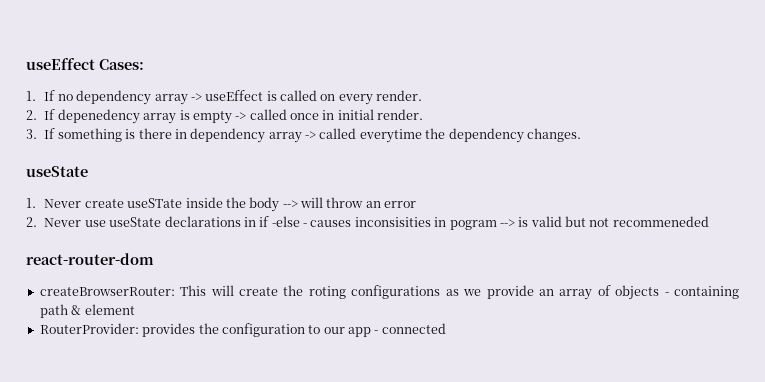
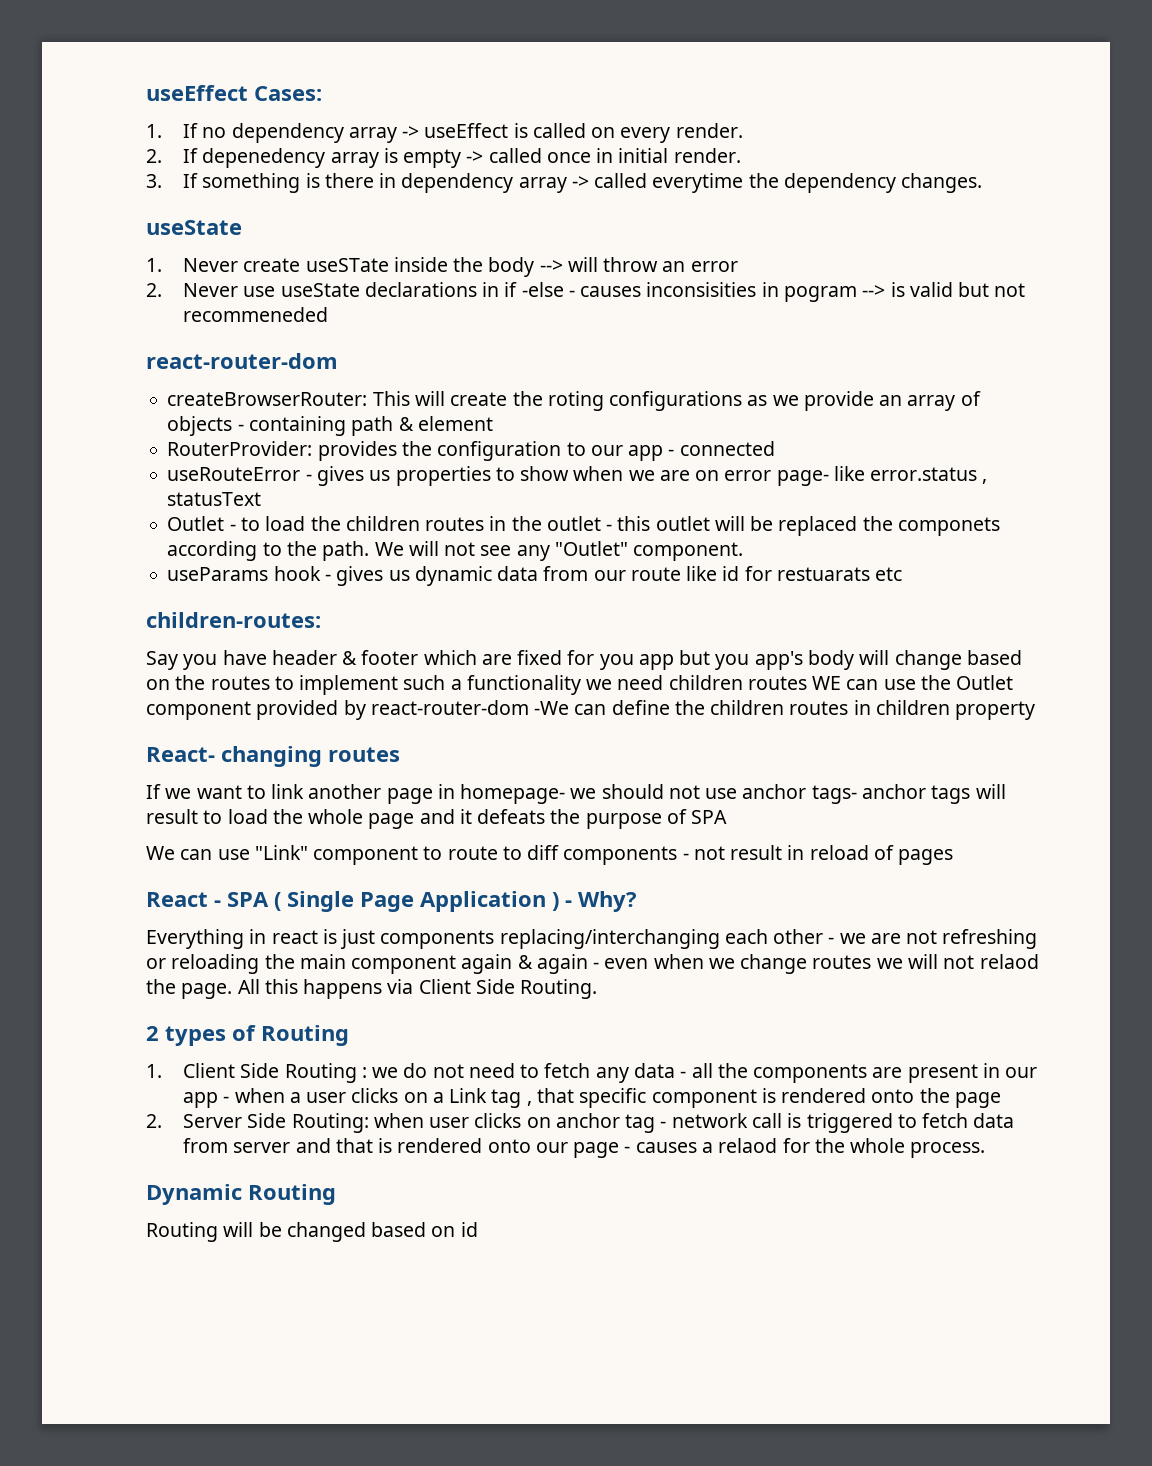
(446, 328) none -> [167,466,988,486] [167,492,262,506] [167,516,1000,536] [167,541,744,561] [167,566,903,586] [146,612,321,628] [146,650,1022,670] [146,675,1014,695] [146,700,1036,720] [146,746,400,767] [146,784,1006,804] [146,809,728,829] [146,845,954,865] [146,891,637,912] [146,929,1038,949] [146,954,1039,974] [146,979,598,999] [146,1025,349,1046] [146,1063,1038,1083] [183,1088,1001,1108] [146,1113,1015,1133] [183,1138,986,1158] [146,1184,336,1205] [146,1222,478,1242] // useRouteError - gives us properties to show when we are on error page- like error.status , statusText // Outlet - to load the children routes in the outlet - this outlet will be replaced the componets according to the path. We will not see any "Outlet" component. // useParams hook - gives us dynamic data from our route like id for restuarats etc // children-routes: // Say you have header & footer which are fixed for you app but you app's body will change based on the routes to implement such a functionality we need children routes WE can use the Outlet component provided by react-router-dom -We can define the children routes in children property // React- changing routes // If we want to link another page in homepage- we should not use anchor tags- anchor tags will result to load the whole page and it defeats the purpose of SPA // We can use "Link" component to route to diff components - not result in reload of pages // React - SPA ( Single Page Application ) - Why? // Everything in react is just components replacing/interchanging each other - we are not refreshing or reloading the main component again & again - even when we change routes we will not relaod the page. All this happens via Client Side Routing. // 2 types of Routing // 1. Client Side Routing : we do not need to fetch any data - all the components are present in our app - when a user clicks on a Link tag , that specific component is rendered onto the page // 2. Server Side Routing: when user clicks on anchor tag - network call is triggered to fetch data from server and that is rendered onto our page - causes a relaod for the whole process. // Dynamic Routing // Routing will be changed based on id

